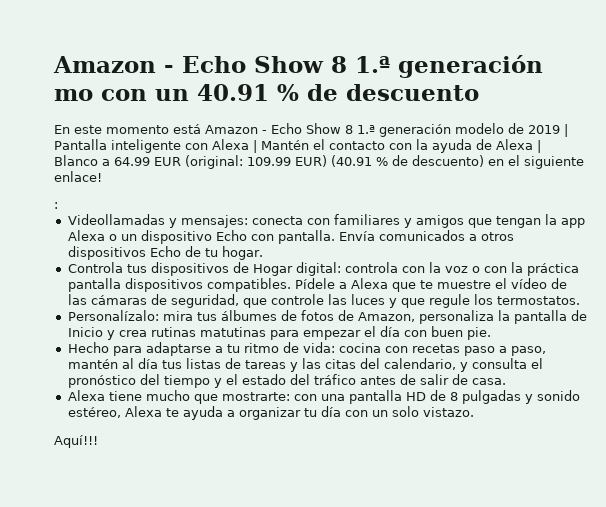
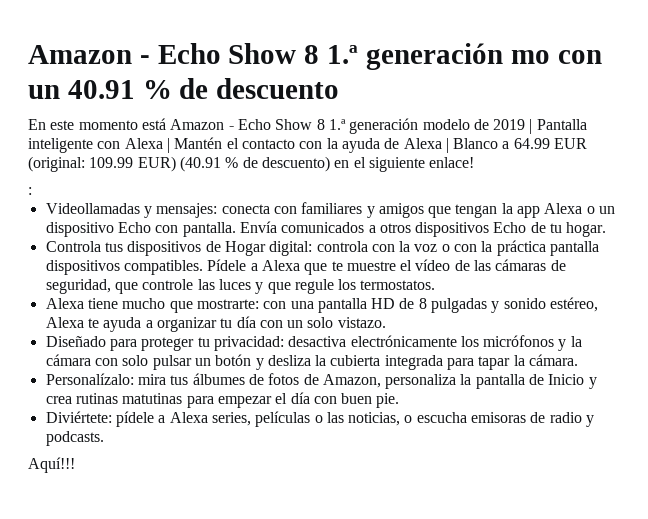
[67,310,587,324] [67,326,491,340] [67,342,546,356] [67,358,543,372] [67,374,506,388] // Personalízalo: mira tus álbumes de fotos de Amazon, personaliza la pantalla de Inicio y crea rutinas matutinas para empezar el día con buen pie. // Hecho para adaptarse a tu ritmo de vida: cocina con recetas paso a paso, mantén al día tus listas de tareas y las citas del calendario, y consulta el pronóstico del tiempo y el estado del tráfico antes de salir de casa. -> (436, 285) none
(474, 412) none -> [45,335,582,351] [45,354,579,370] [45,373,597,389] [45,392,400,408] [45,411,595,427] [45,431,104,446] // Diseñado para proteger tu privacidad: desactiva electrónicamente los micrófonos y la cámara con solo pulsar un botón y desliza la cubierta integrada para tapar la cámara. // Personalízalo: mira tus álbumes de fotos de Amazon, personaliza la pantalla de Inicio y crea rutinas matutinas para empezar el día con buen pie. // Diviértete: pídele a Alexa series, películas o las noticias, o escucha emisoras de radio y podcasts.

